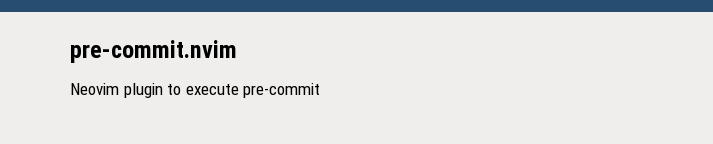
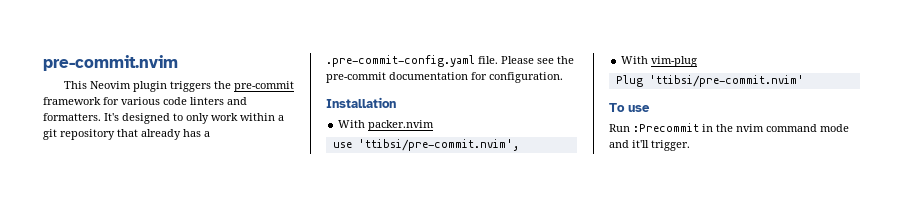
(237, 51) none -> [63,81,87,89] This
[167,83,321,98] to execute pre-commit -> [169,81,294,92] [43,97,247,105] [43,113,284,124] [43,129,210,140] [326,55,574,67] [326,72,563,83] [326,97,396,108] [338,120,435,131] [332,139,519,151] [621,56,698,67] [615,75,804,87] [609,103,650,112] [609,123,849,132] [609,140,690,151] triggers the pre-commit framework for various code linters and formatters. It's designed to only work within a git repository that already has a .pre-commit-config.yaml file. Please see the pre-commit documentation for configuration. // Installation // With packer.nvim // use 'ttibsi/pre-commit.nvim', // With vim-plug // Plug 'ttibsi/pre-commit.nvim' // To use // Run :Precommit in the nvim command mode and it'll trigger.

